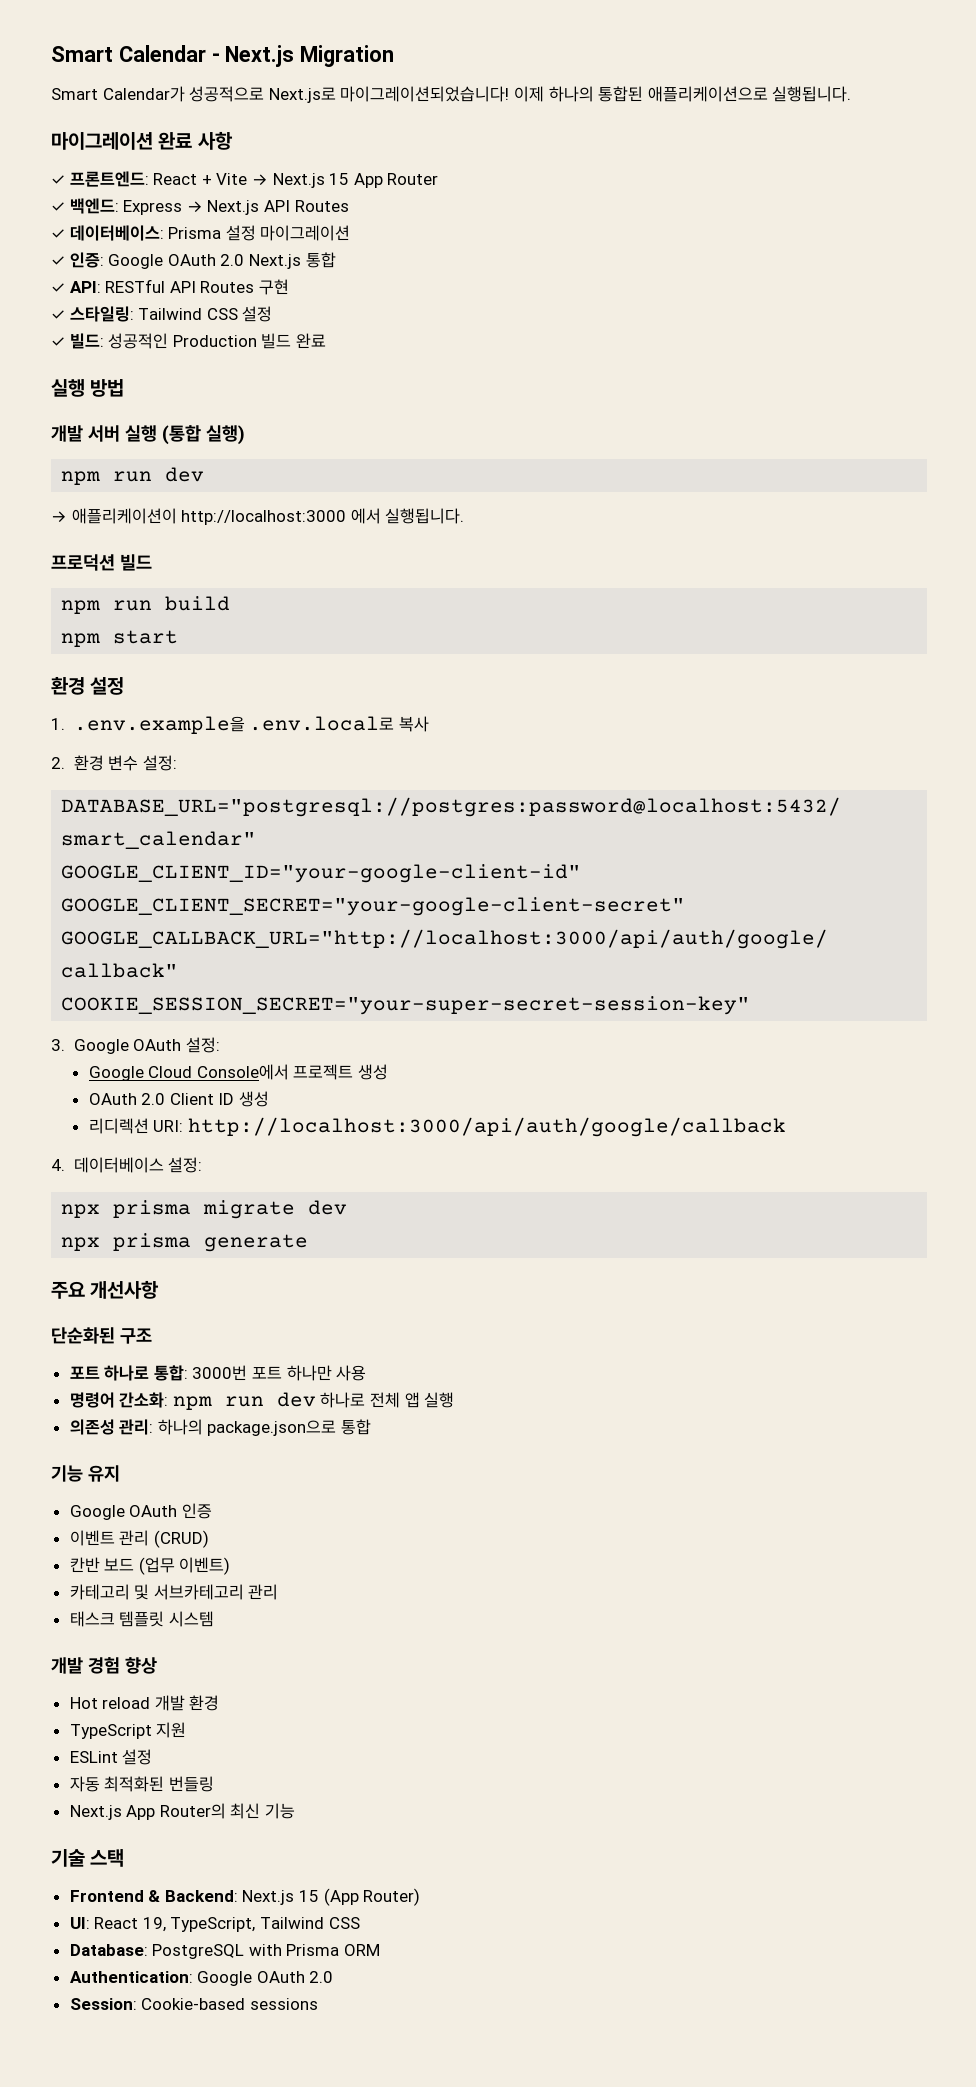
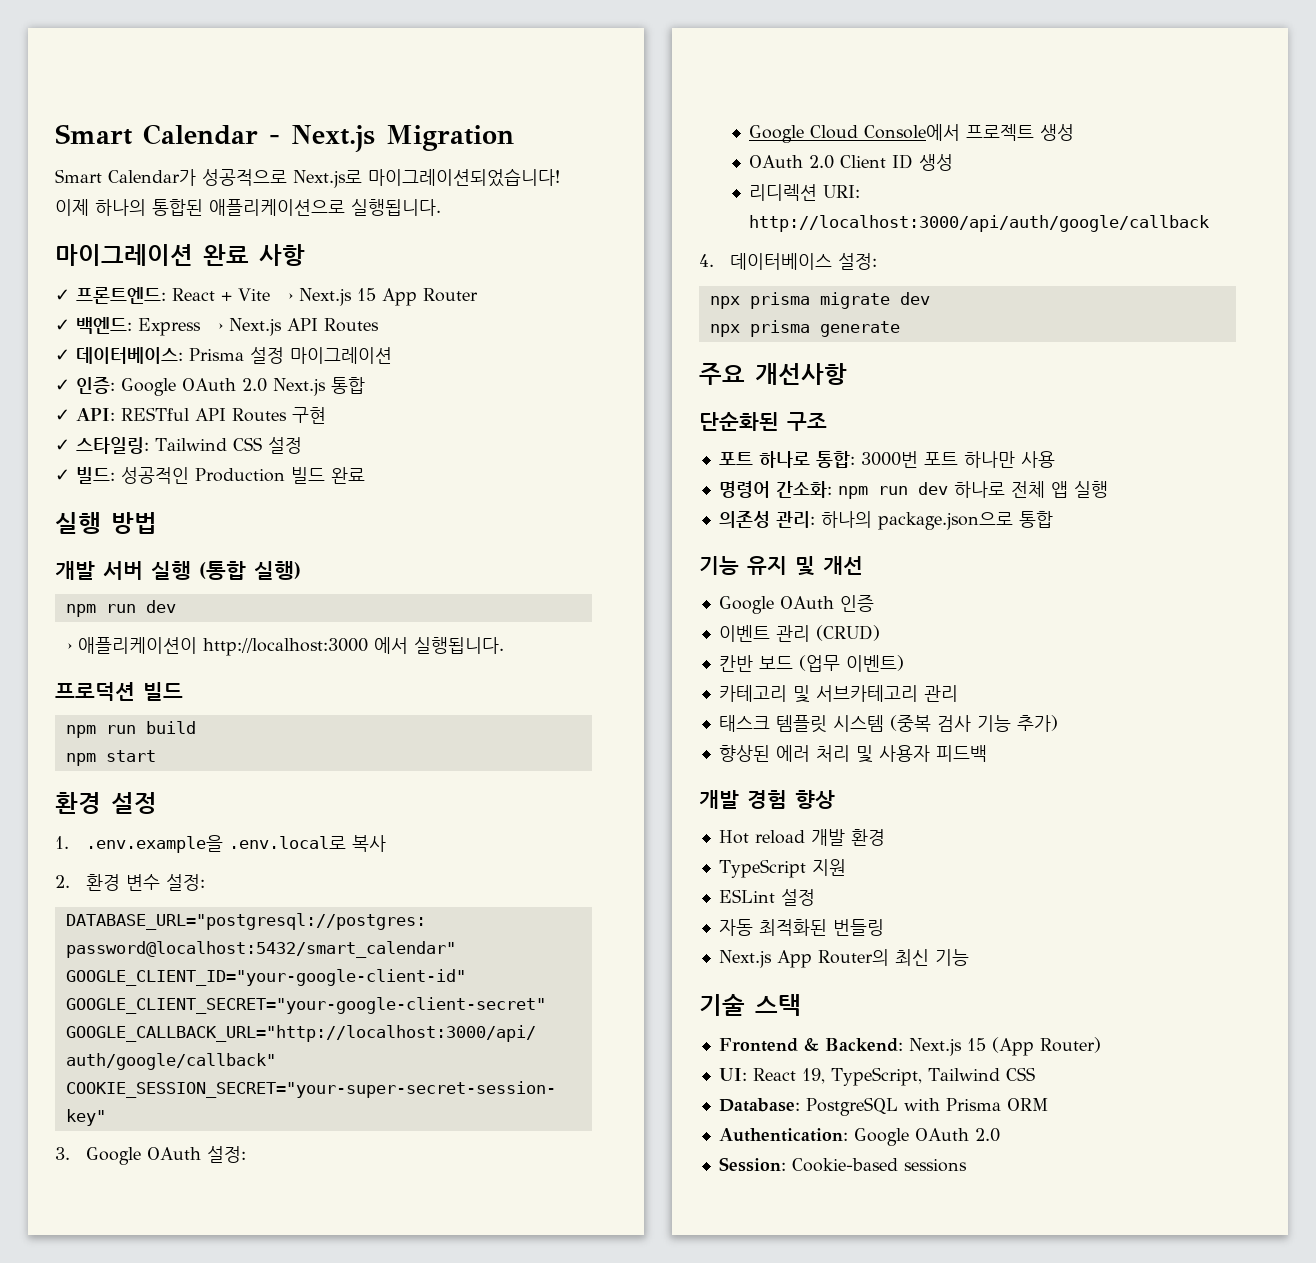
(120, 1473) none -> [795,556,863,576] 및 개선
(214, 1619) none -> [889,715,1058,732] [718,745,987,763] (중복 검사 기능 추가) // 향상된 에러 처리 및 사용자 피드백

